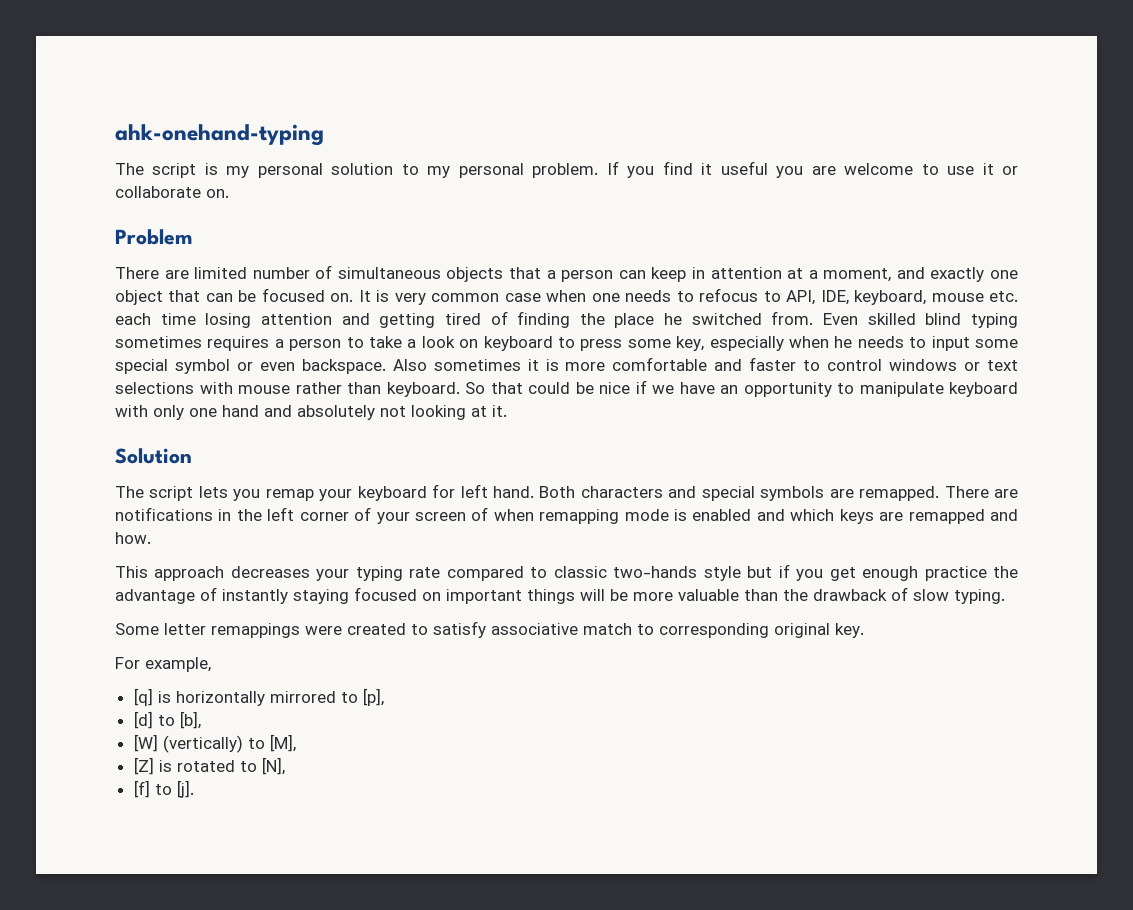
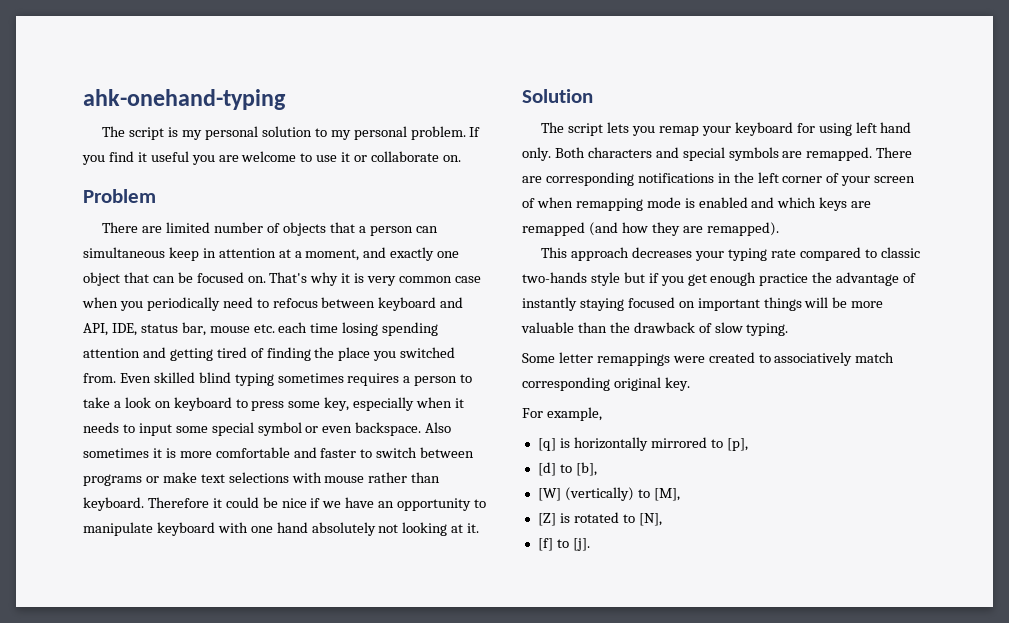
[337,267,441,279] simultaneous -> (280, 228) none
(646, 274) none -> [83,247,165,258] simultaneous
[358,290,371,302] It -> [269,272,351,286] That's why it
[591,288,927,305] one needs to refocus to API, IDE, keyboard, -> [119,297,464,311] [83,322,206,336] you periodically need to refocus between keyboard and API, IDE, status bar,
(252, 320) none -> [382,322,439,336] spending
[664,313,683,325] he -> [373,351,397,361] you
[834,336,853,348] he -> [455,398,465,408] it
[827,359,981,371] control windows or -> [376,447,475,458] [83,472,197,486] switch between programs or make
[465,382,523,394] So that -> [147,497,222,508] Therefore it
[153,405,184,420] only -> (248, 527) none
[264,405,292,417] and -> (308, 527) none
[460,484,534,498] left hand. -> [818,122,912,136] [522,147,551,161] using left hand only.
(1019, 493) none -> [545,172,634,186] corresponding
[990,509,1019,521] [115,532,151,544] and how. -> [588,222,779,236] (and how they are remapped).
[433,621,654,638] satisfy associative match to -> [774,352,895,366] associatively match

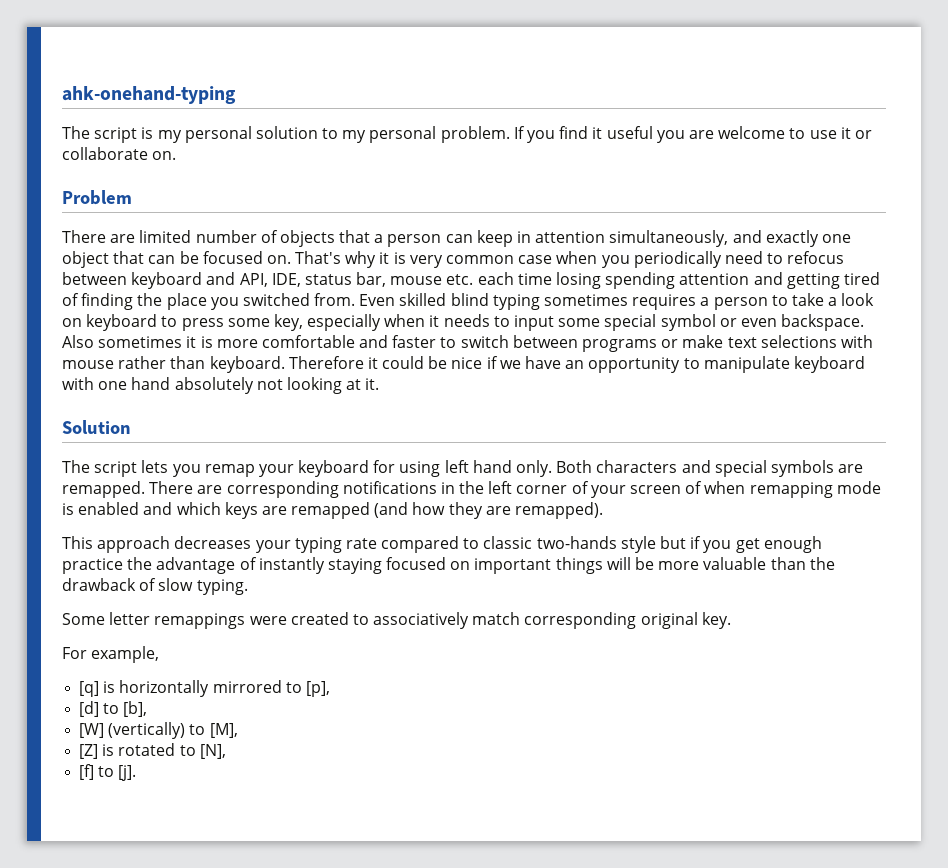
[83,247,165,258] simultaneous -> (473, 238) none
[278,249,360,261] at a moment, -> [609,230,729,247] simultaneously,

